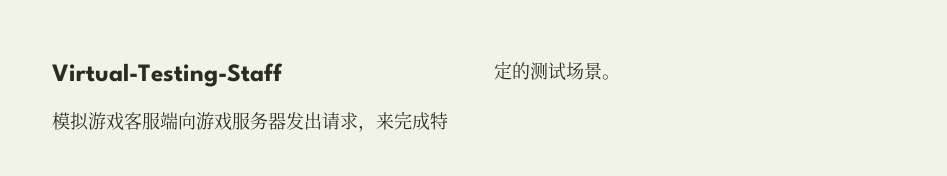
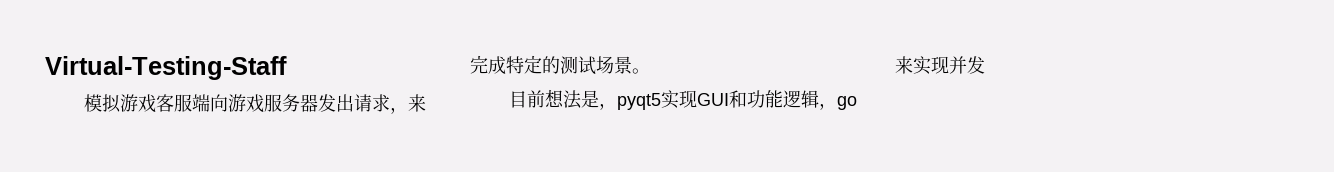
(620, 77) none -> [509,89,858,110] [895,56,985,75] // 目前想法是，pyqt5实现GUI和功能逻辑，go来实现并发

